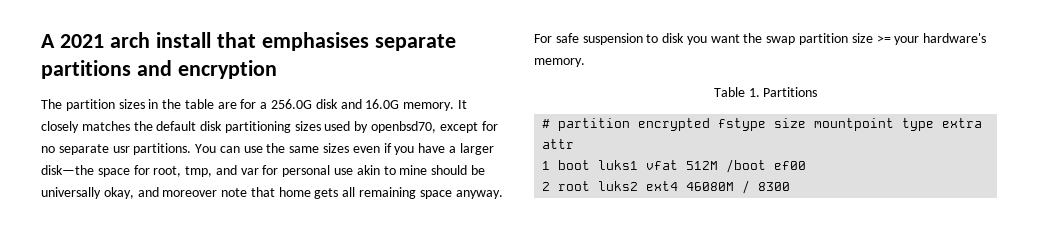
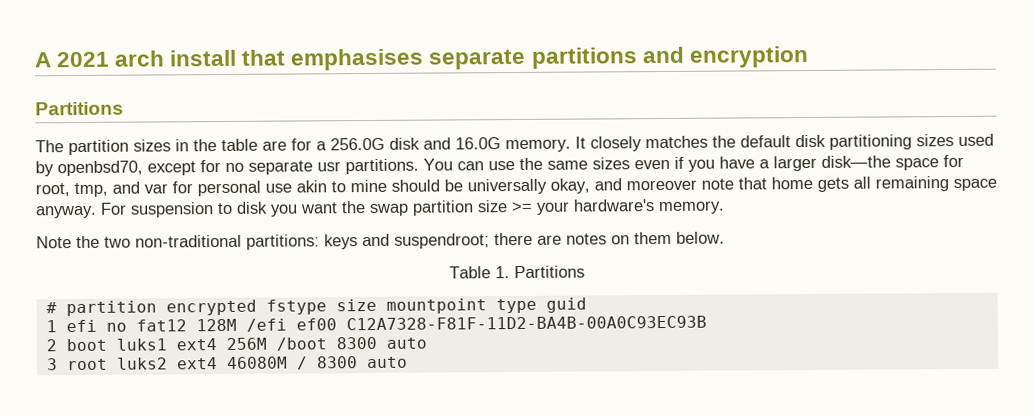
(277, 69) none -> [35,101,124,116] // Partitions
[555,33,579,43] safe -> (127, 208) none
(585, 62) none -> [36,231,725,250] // Note the two non-traditional partitions: keys and suspendroot; there are notes on them below.
[942,118,983,128] [542,139,575,149] extra attr -> [545,297,587,313] guid
[558,159,807,173] [542,182,551,191] boot luks1 vfat 512M /boot ef00 // 2 -> [65,315,707,333] [45,336,427,352] [46,358,58,371] efi no fat12 128M /efi ef00 C12A7328-F81F-11D2-BA4B-00A0C93EC93B // 2 boot luks1 ext4 256M /boot 8300 auto // 3
(791, 186) none -> [366,356,408,369] auto

